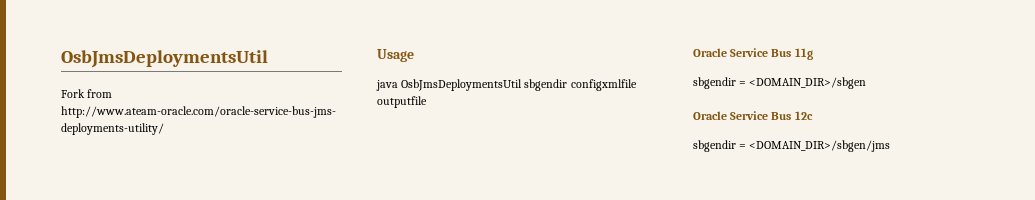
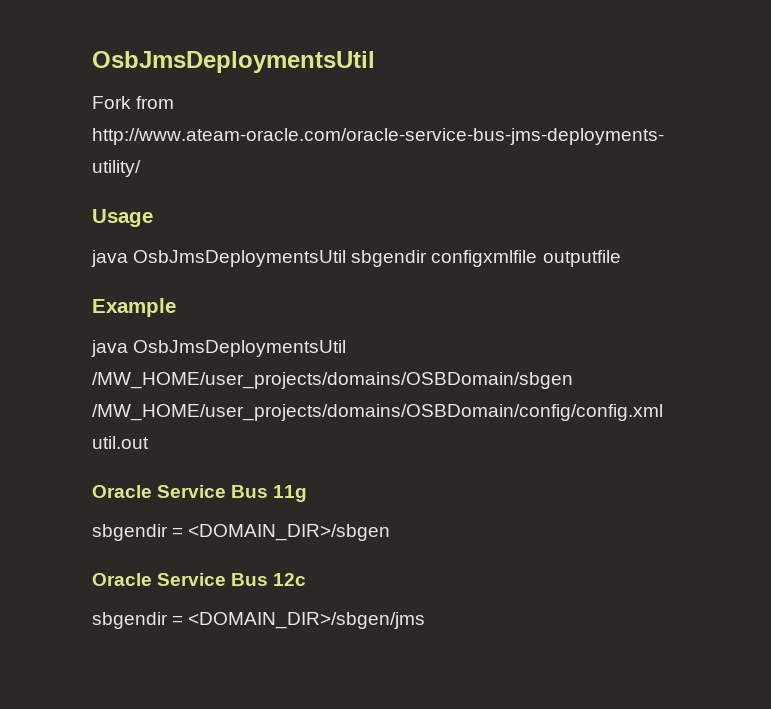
(427, 102) none -> [92,298,176,317] [91,340,347,357] [92,372,573,389] [92,404,663,421] [92,436,149,449] // Example // java OsbJmsDeploymentsUtil /MW_HOME/user_projects/domains/OSBDomain/sbgen /MW_HOME/user_projects/domains/OSBDomain/config/config.xml util.out

